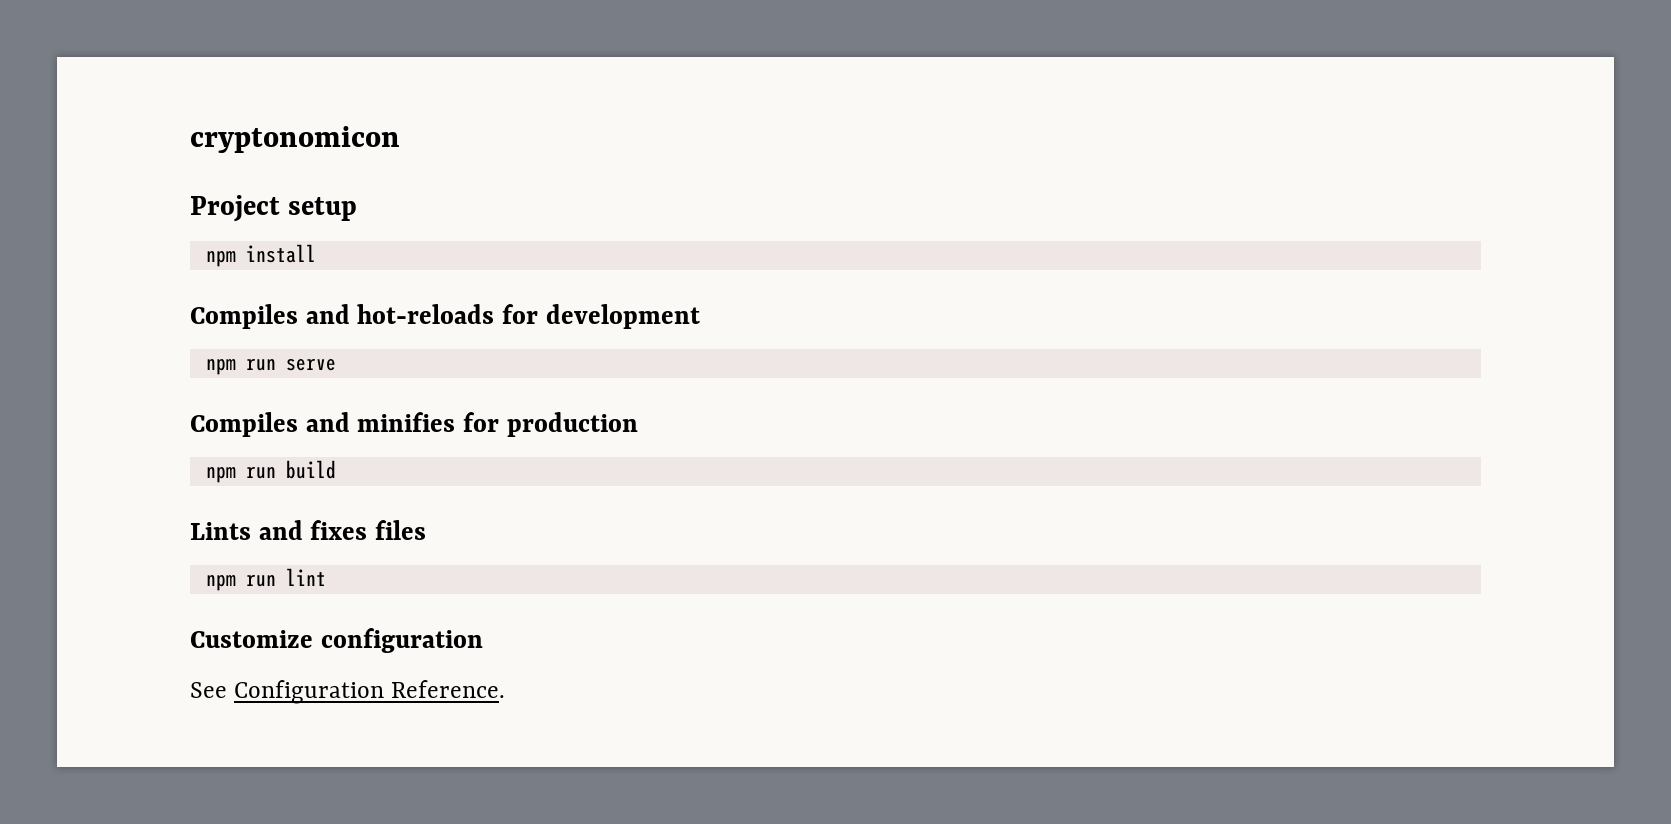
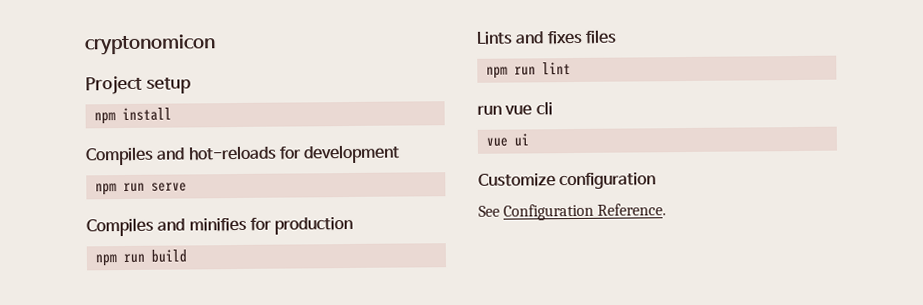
(326, 577) none -> [477,101,553,116] [486,133,530,147] // run vue cli // vue ui

